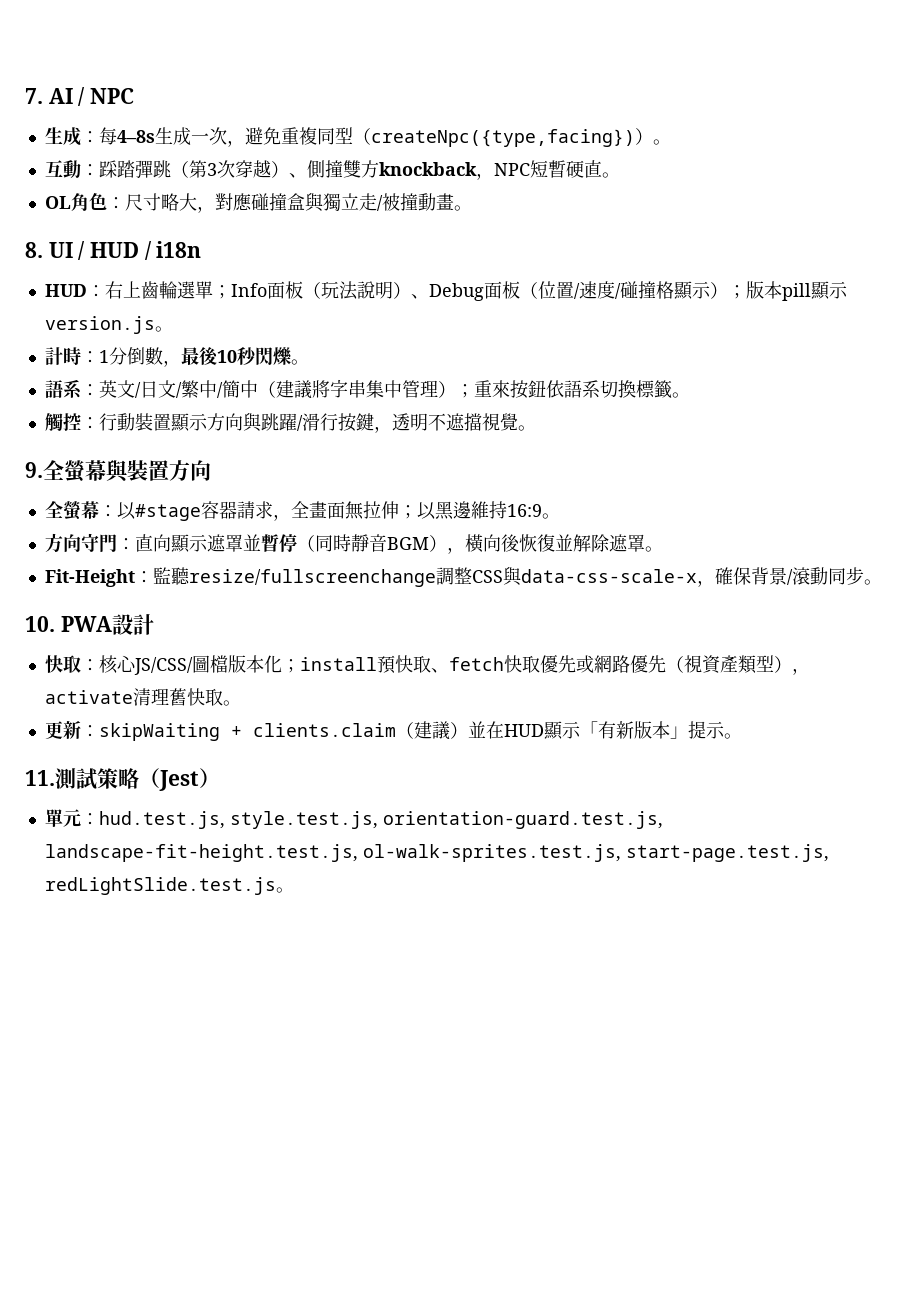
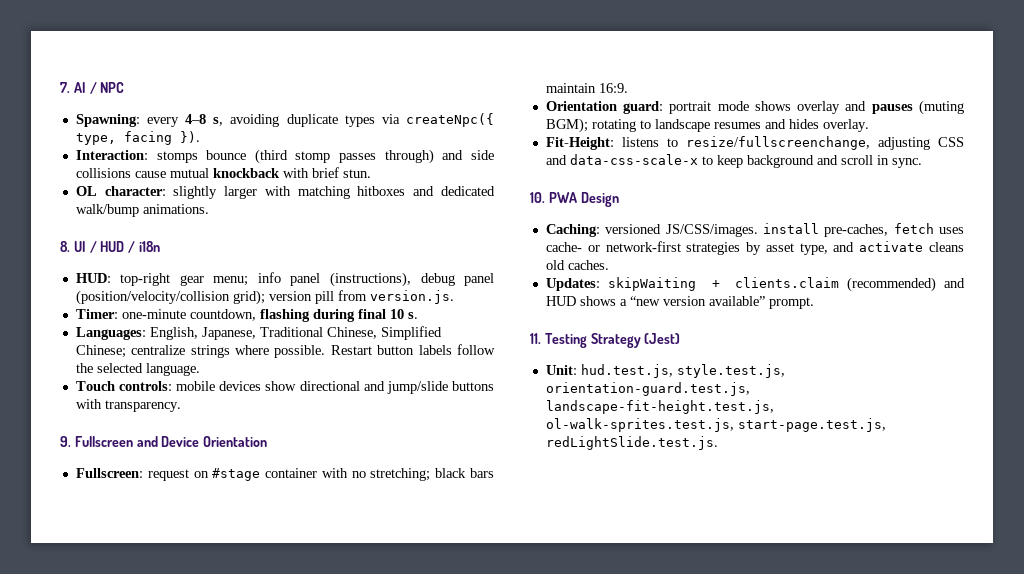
[44,127,671,147] [44,160,620,180] [44,192,472,213] 生成：每4–8s生成一次，避免重複同型（createNpc({type,facing})）。 // 互動：踩踏彈跳（第3次穿越）、側撞雙方knockback，NPC短暫硬直。 // OL角色：尺寸略大，對應碰撞盒與獨立走/被撞動畫。 -> [75,113,495,127] [75,131,200,145] [75,149,495,164] [75,167,371,178] [75,186,496,199] [75,204,209,217] Spawning: every 4–8 s, avoiding duplicate types via createNpc({ type, facing }). // Interaction: stomps bounce (third stomp passes through) and side collisions cause mutual knockback with brief stun. // OL character: slightly larger with matching hitboxes and dedicated walk/bump animations.
[44,281,848,301] [44,316,173,334] [44,347,309,367] [44,379,690,399] [44,412,536,433] [25,460,211,483] [44,501,560,521] [44,533,663,554] [44,566,882,587] [25,614,154,635] [44,655,810,675] [44,688,241,706] [44,721,742,741] [25,768,220,791] [44,809,99,827] HUD：右上齒輪選單；Info面板（玩法說明）、Debug面板（位置/速度/碰撞格顯示）；版本pill顯示version.js。 // 計時：1分倒數，最後10秒閃爍。 // 語系：英文/日文/繁中/簡中（建議將字串集中管理）；重來按鈕依語系切換標籤。 // 觸控：行動裝置顯示方向與跳躍/滑行按鍵，透明不遮擋視覺。 // 9.全螢幕與裝置方向 // 全螢幕：以#stage容器請求，全畫面無拉伸；以黑邊維持16:9。 // 方向守門：直向顯示遮罩並暫停（同時靜音BGM），橫向後恢復並解除遮罩。 // Fit-Height：監聽resize/fullscreenchange調整CSS與data-css-scale-x，確保背景/滾動同步。 // 10. PWA設計 // 快取：核心JS/CSS/圖檔版本化；install預快取、fetch快取優先或網路優先（視資產類型），activate清理舊快取。 // 更新：skipWaiting + clients.claim（建議）並在HUD顯示「有新版本」提示。 // 11.測試策略（Jest） // 單元： -> [75,272,495,287] [75,290,454,305] [75,309,418,322] [75,326,442,340] [75,344,496,358] [75,363,200,376] [75,381,495,394] [75,399,181,412] [60,436,268,447] [75,468,495,481] [545,83,628,93] [545,100,965,115] [545,118,869,133] [545,136,964,150] [545,154,922,168] [530,192,619,207] [545,223,965,237] [545,241,965,255] [545,260,609,270] [545,277,965,292] [545,296,814,309] [530,333,681,348] [545,365,577,375] HUD: top-right gear menu; info panel (instructions), debug panel (position/velocity/collision grid); version pill from version.js. // Timer: one-minute countdown, flashing during final 10 s. // Languages: English, Japanese, Traditional Chinese, Simplified Chinese; centralize strings where possible. Restart button labels follow the selected language. // Touch controls: mobile devices show directional and jump/slide buttons with transparency. // 9. Fullscreen and Device Orientation // Fullscreen: request on #stage container with no stretching; black bars maintain 16:9. // Orientation guard: portrait mode shows overlay and pauses (muting BGM); rotating to landscape resumes and hides overlay. // Fit-Height: listens to resize/fullscreenchange, adjusting CSS and data-css-scale-x to keep background and scroll in sync. // 10. PWA Design // Caching: versioned JS/CSS/images. install pre-caches, fetch uses cache- or network-first strategies by asset type, and activate cleans old caches. // Updates: skipWaiting + clients.claim (recommended) and HUD shows a “new version available” prompt. // 11. Testing Strategy (Jest) // Unit:
[44,877,294,895] redLightSlide.test.js。 -> [545,436,718,450] redLightSlide.test.js.

